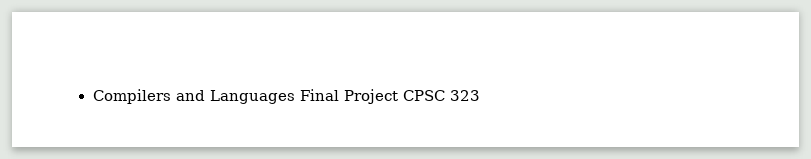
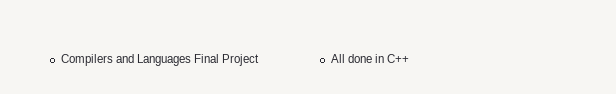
[402,90,480,101] CPSC 323 -> [330,54,409,63] // All done in C++

